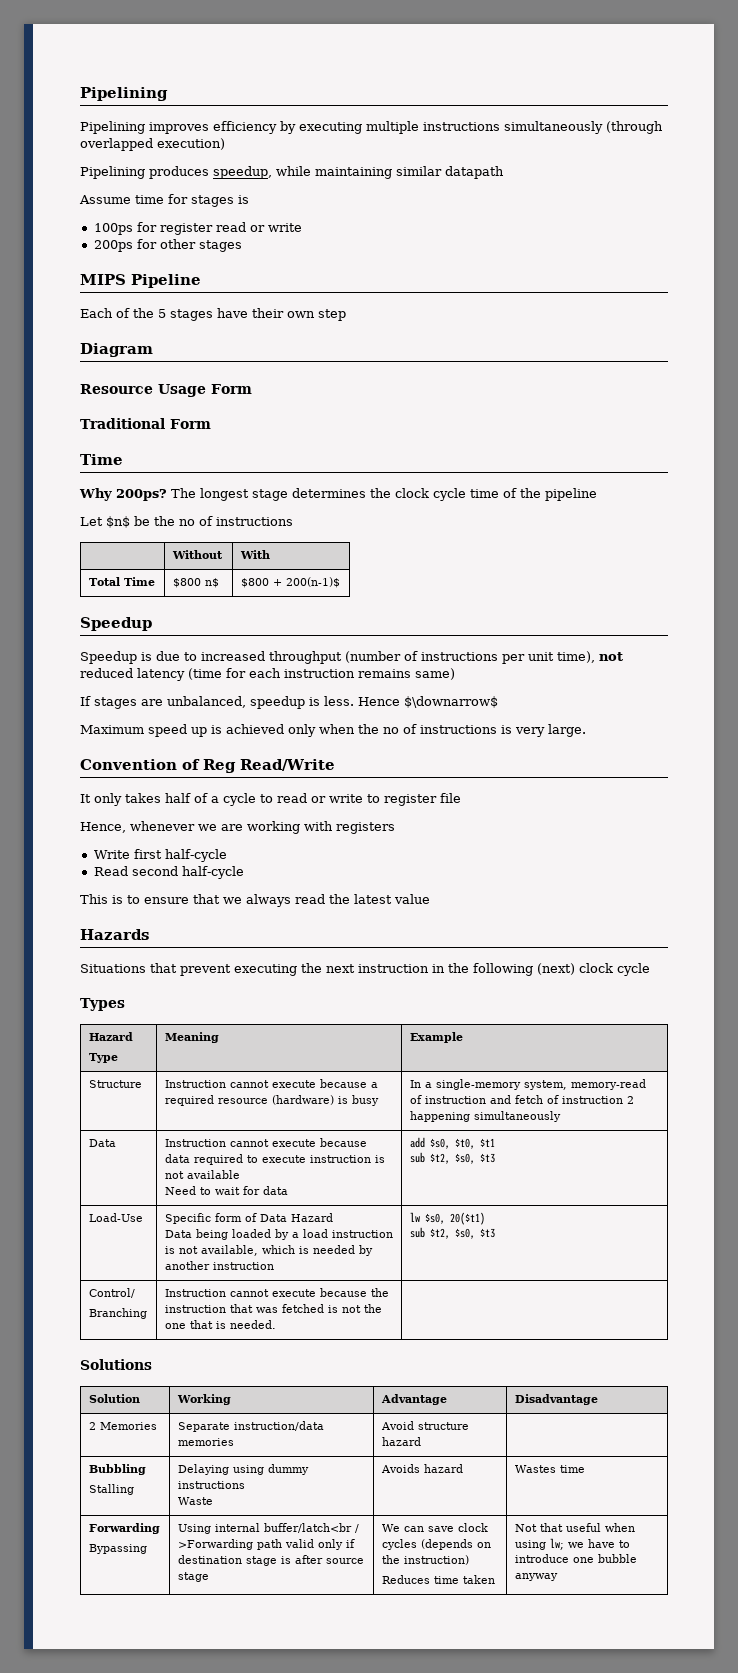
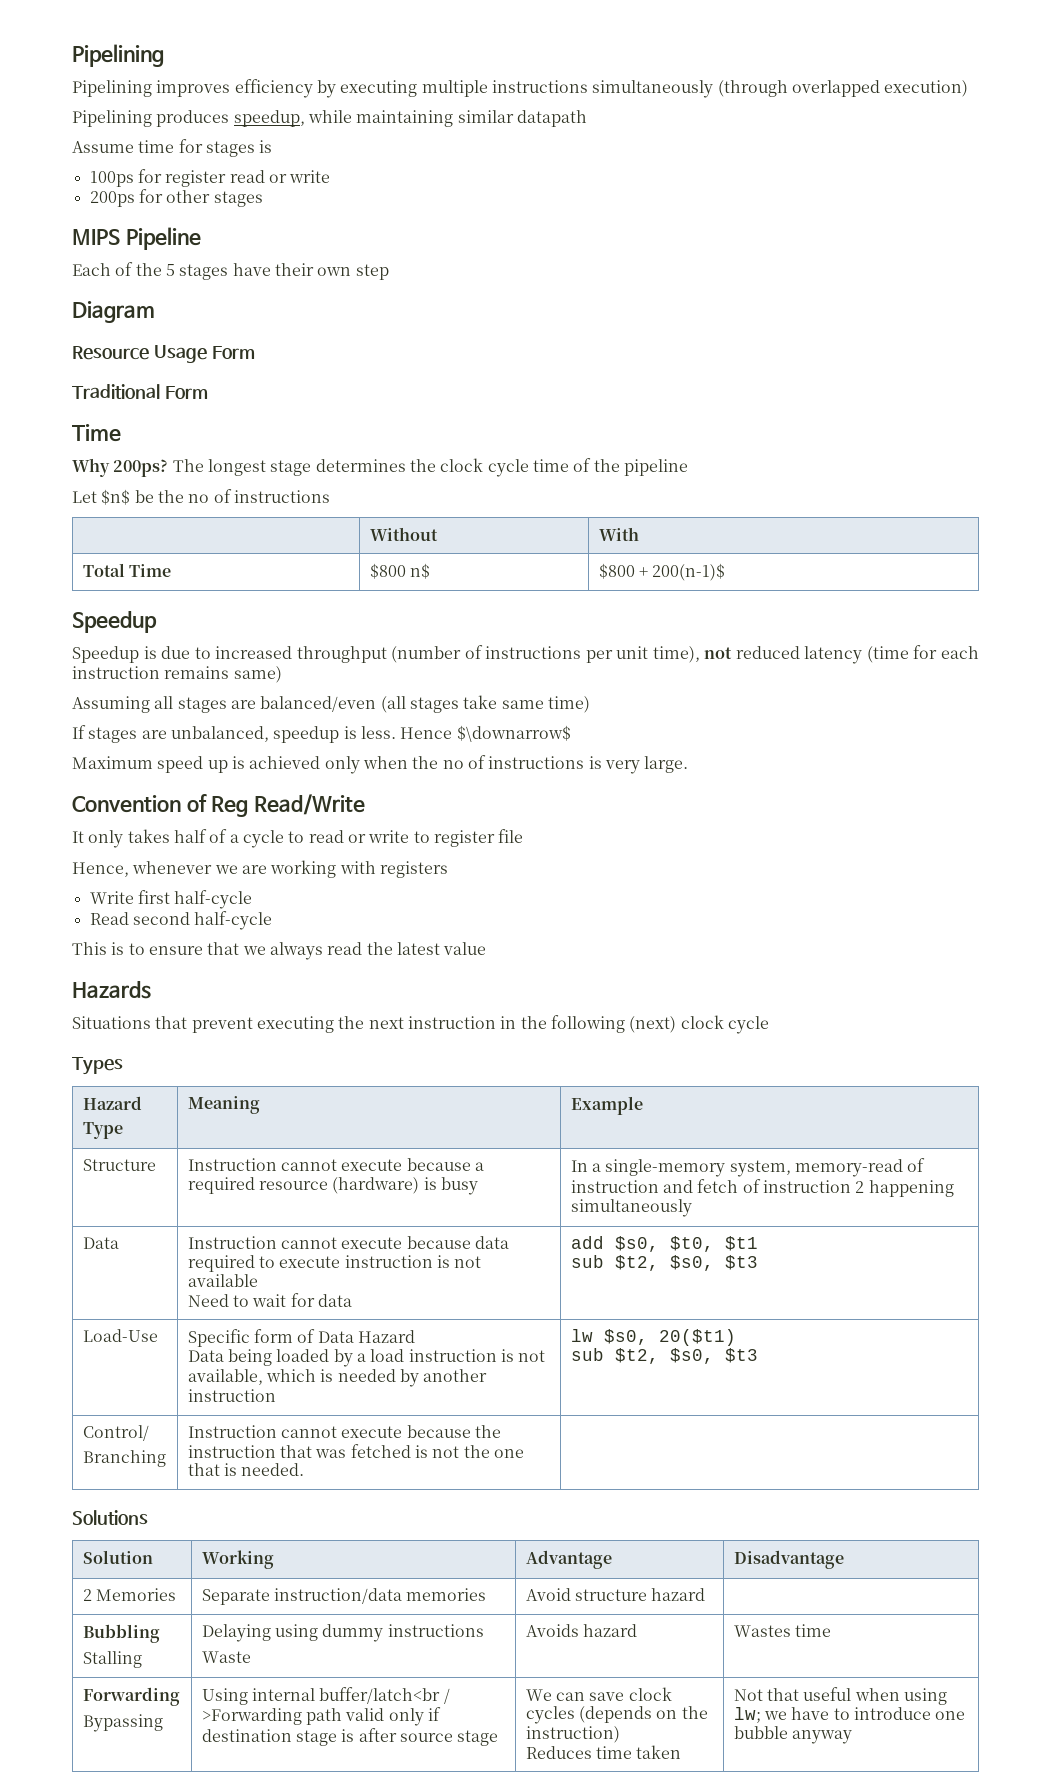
(455, 674) none -> [72,695,590,713] // Assuming all stages are balanced/even (all stages take same time)

